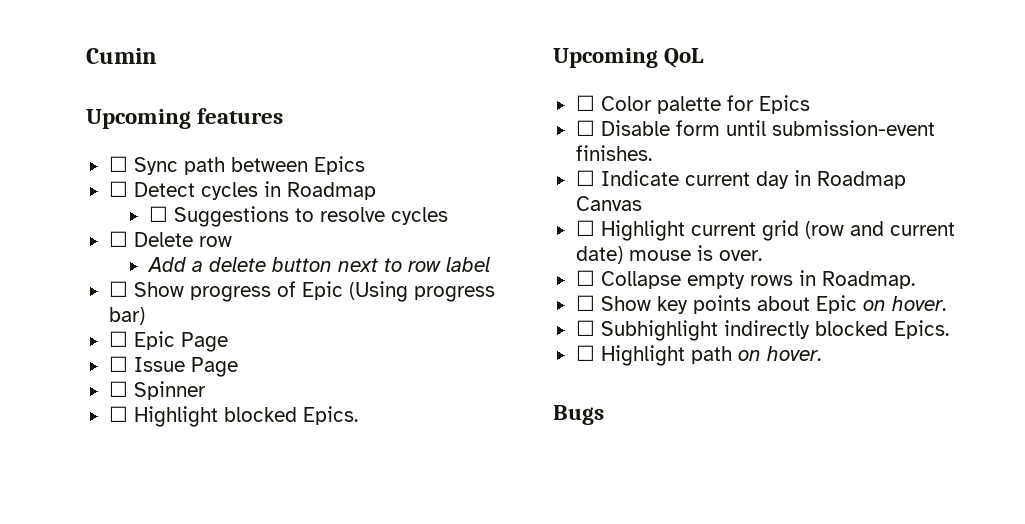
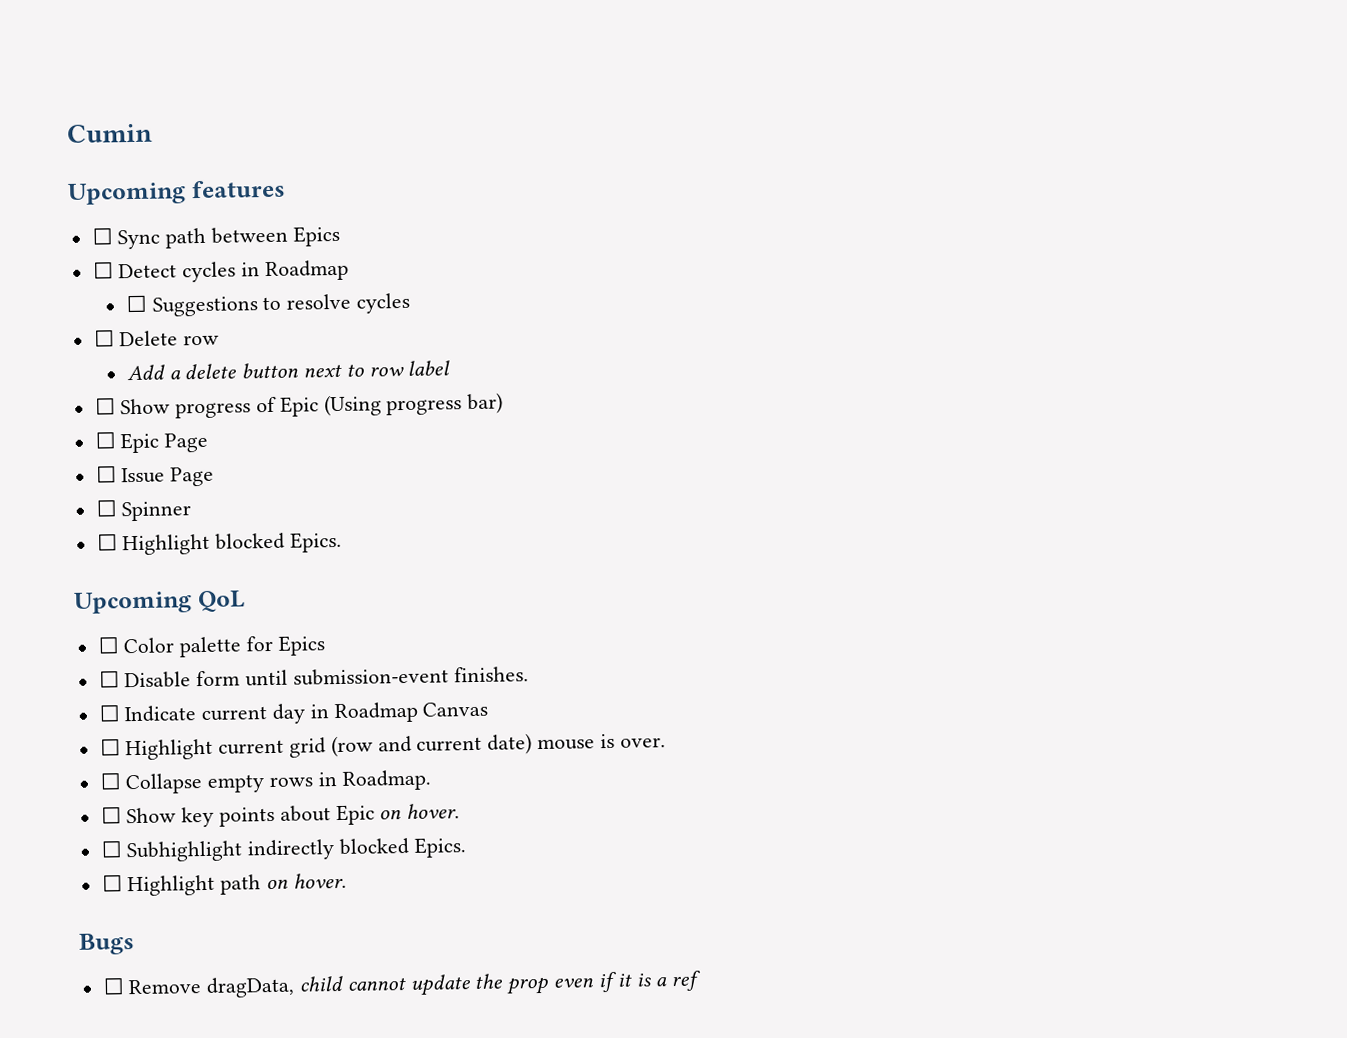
(604, 415) none -> [102,970,702,998] // ☐ Remove dragData, child cannot update the prop even if it is a ref

